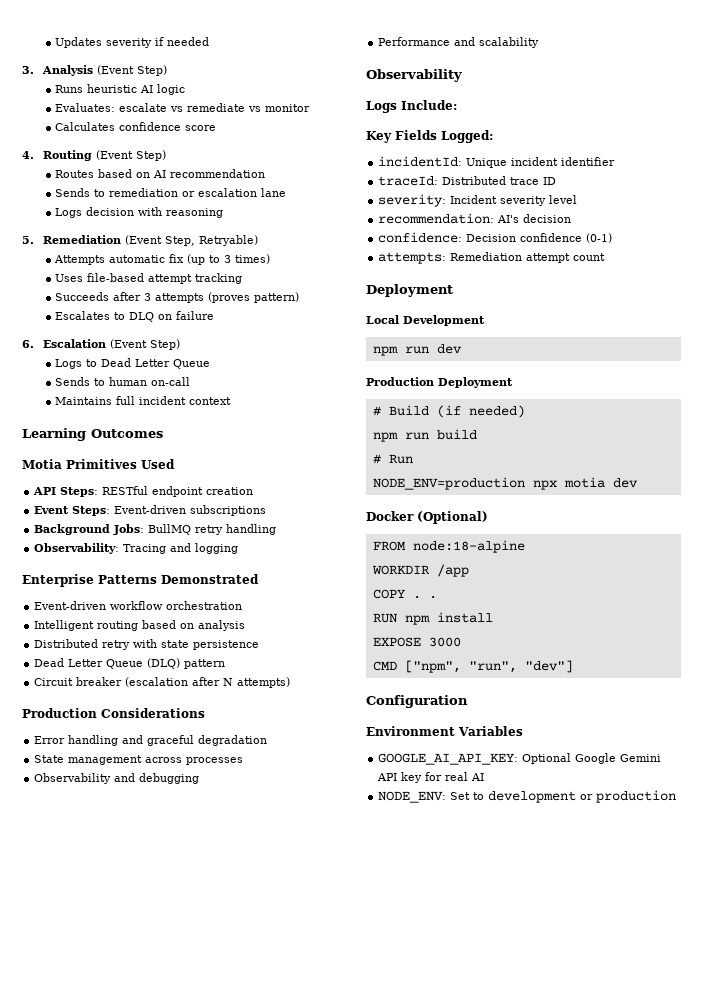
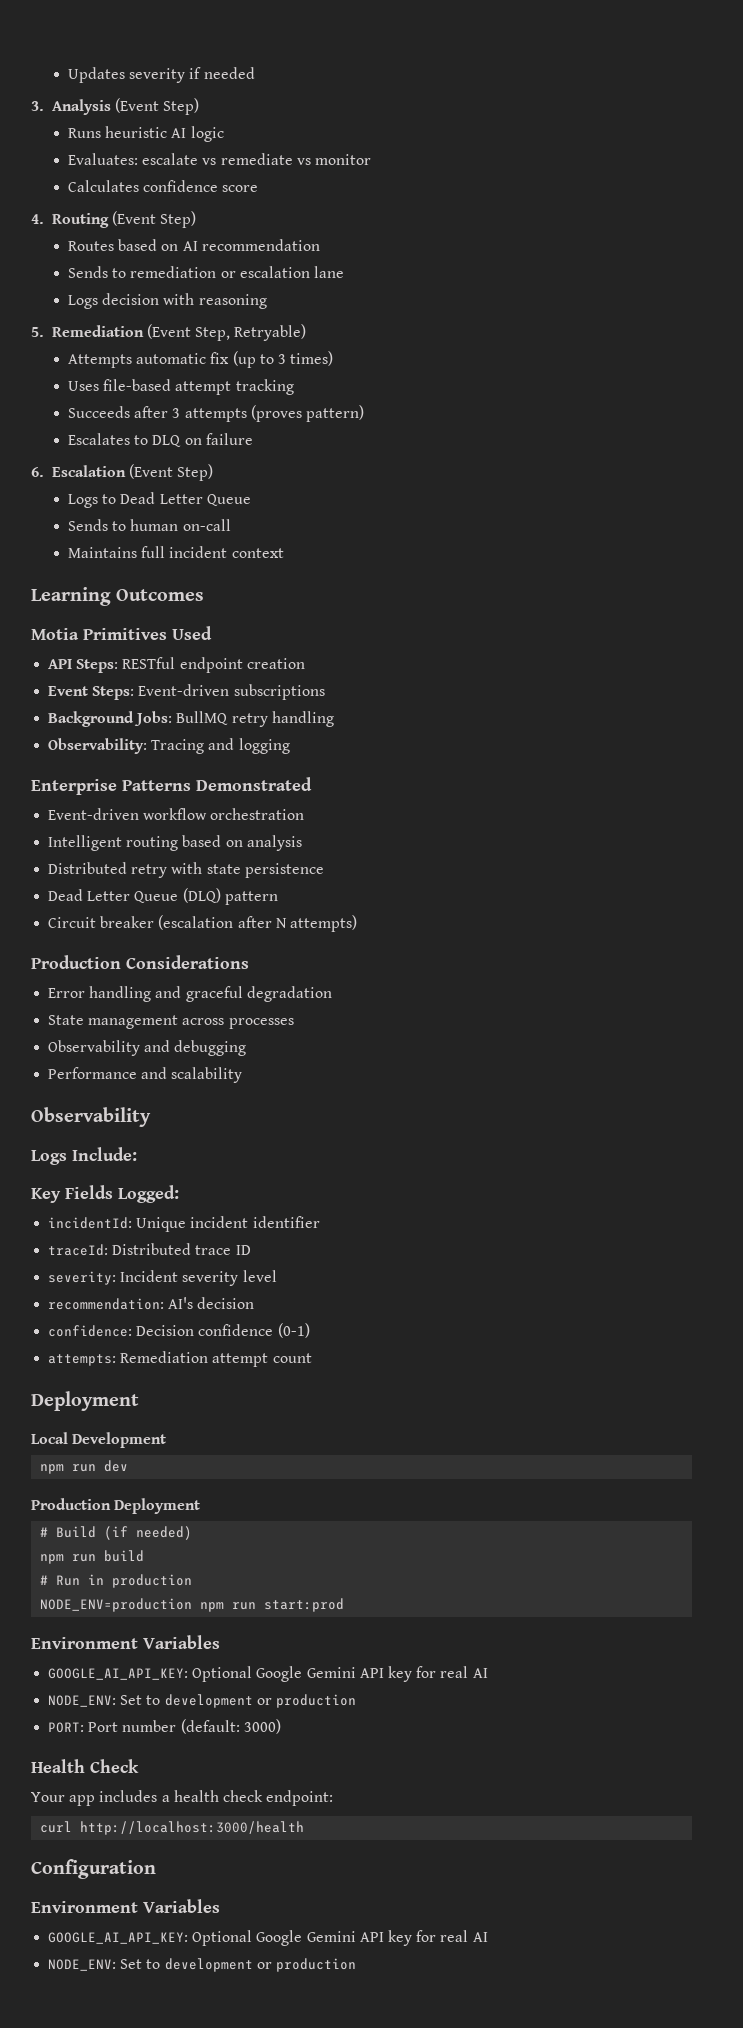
(413, 459) none -> [88,1574,193,1588] in production
[532,477,638,490] [366,511,488,524] [372,540,525,553] [371,564,469,577] [372,589,437,599] [372,612,493,625] [372,637,461,647] [372,660,573,673] npx motia dev // Docker (Optional) // FROM node:18-alpine // WORKDIR /app // COPY . . // RUN npm install // EXPOSE 3000 // CMD ["npm", "run", "dev"] -> [200,1598,345,1612] [31,1635,220,1649] [48,1666,488,1682] [48,1694,356,1708] [48,1719,281,1734] [31,1759,139,1773] [31,1790,334,1806] [40,1821,305,1835] npm run start:prod // Environment Variables // GOOGLE_AI_API_KEY: Optional Google Gemini API key for real AI // NODE_ENV: Set to development or production // PORT: Port number (default: 3000) // Health Check // Your app includes a health check endpoint: // curl http://localhost:3000/health

